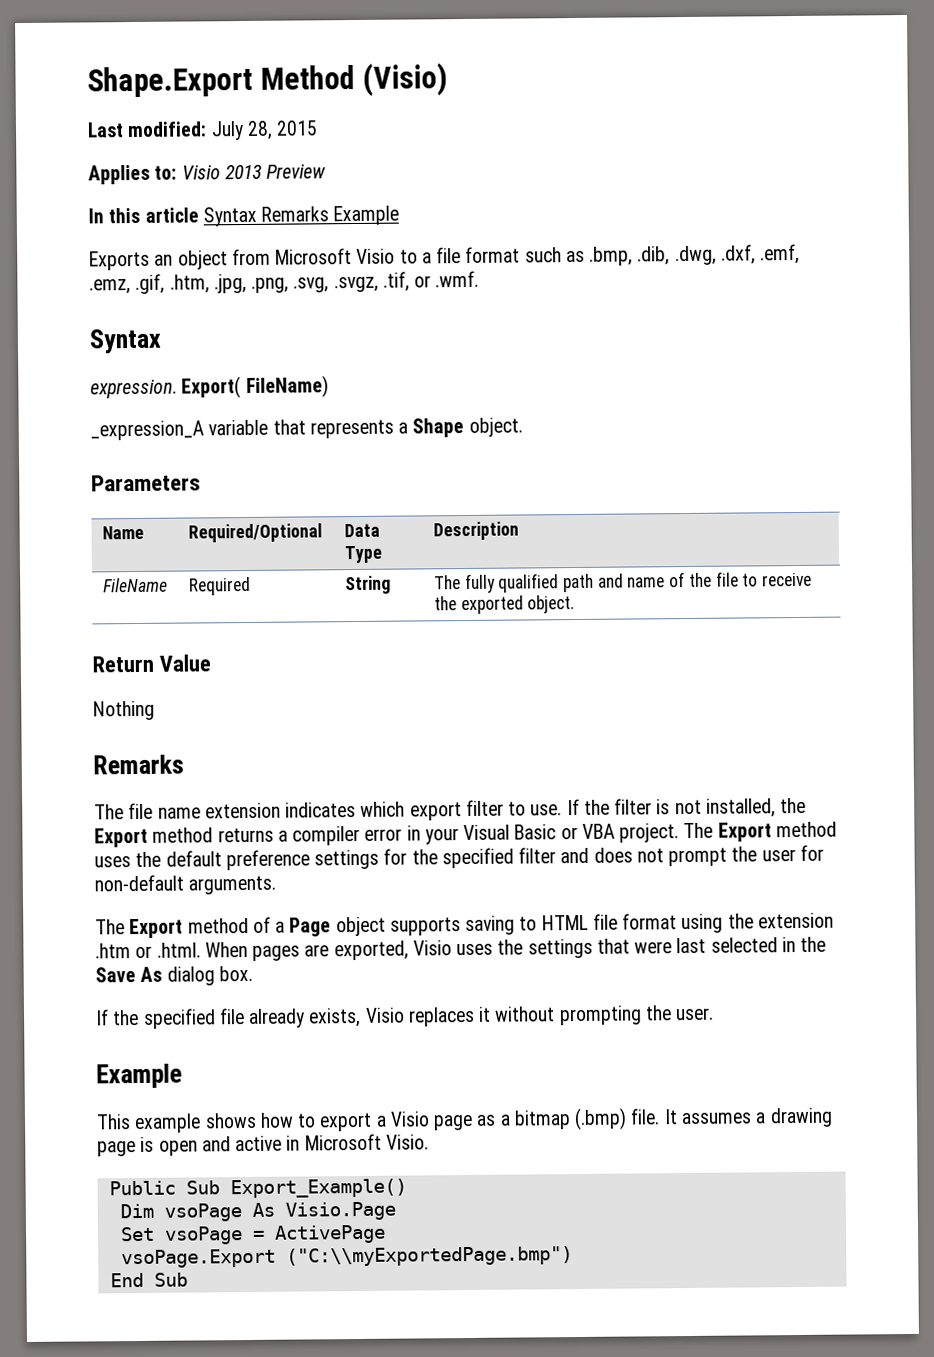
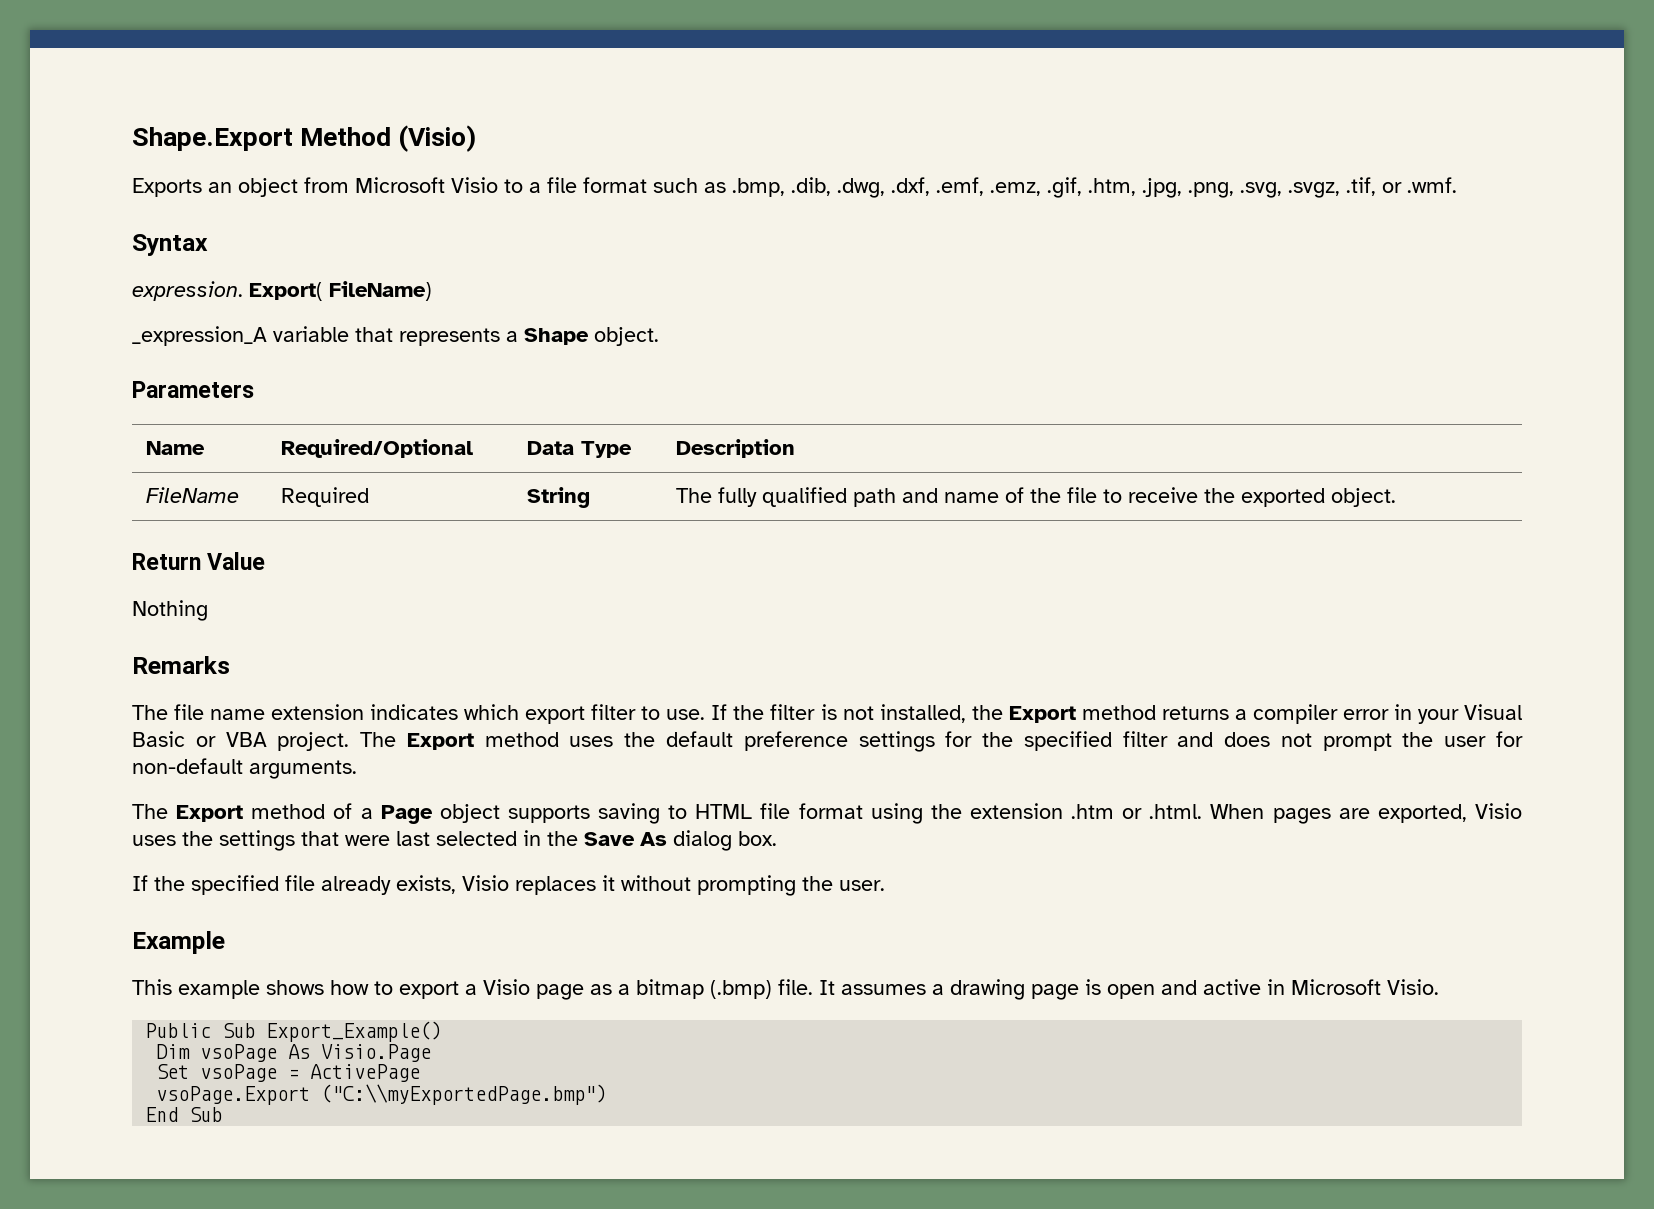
[87,120,319,141] [88,163,327,185] [88,205,400,227] // Last modified: July 28, 2015 // Applies to: Visio 2013 Preview // In this article Syntax Remarks Example -> (477, 138) none

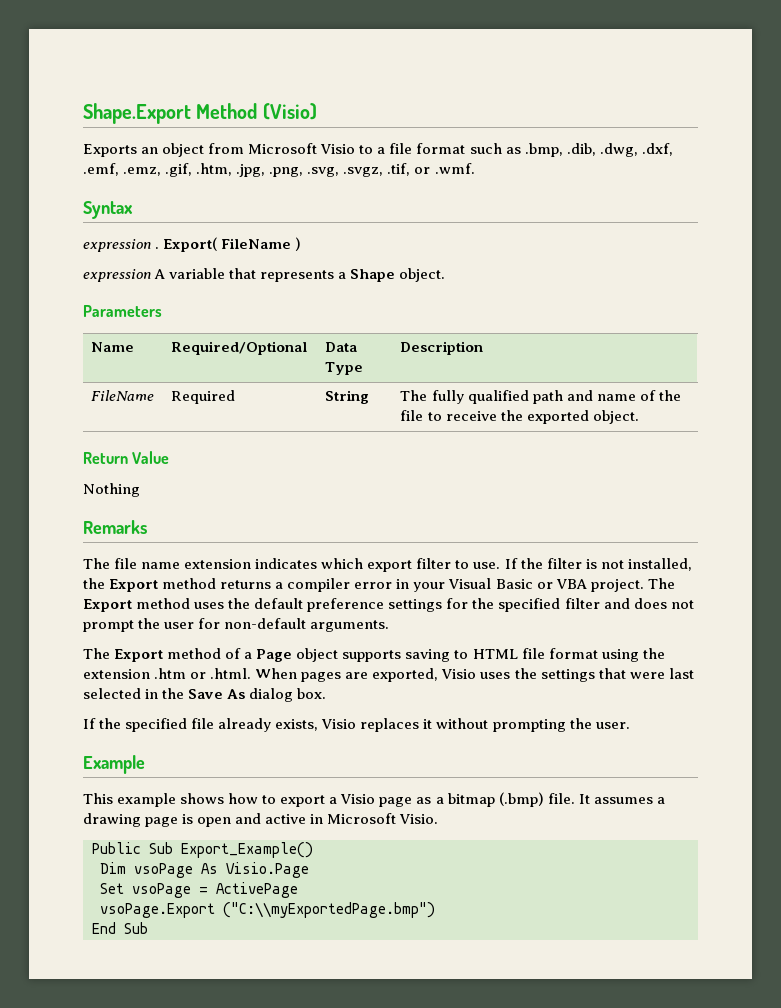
[132,281,432,301] [132,326,267,346] expression. Export( FileName) // _expression_A -> [83,237,302,252] [83,269,166,282] expression . Export( FileName ) // expression A

